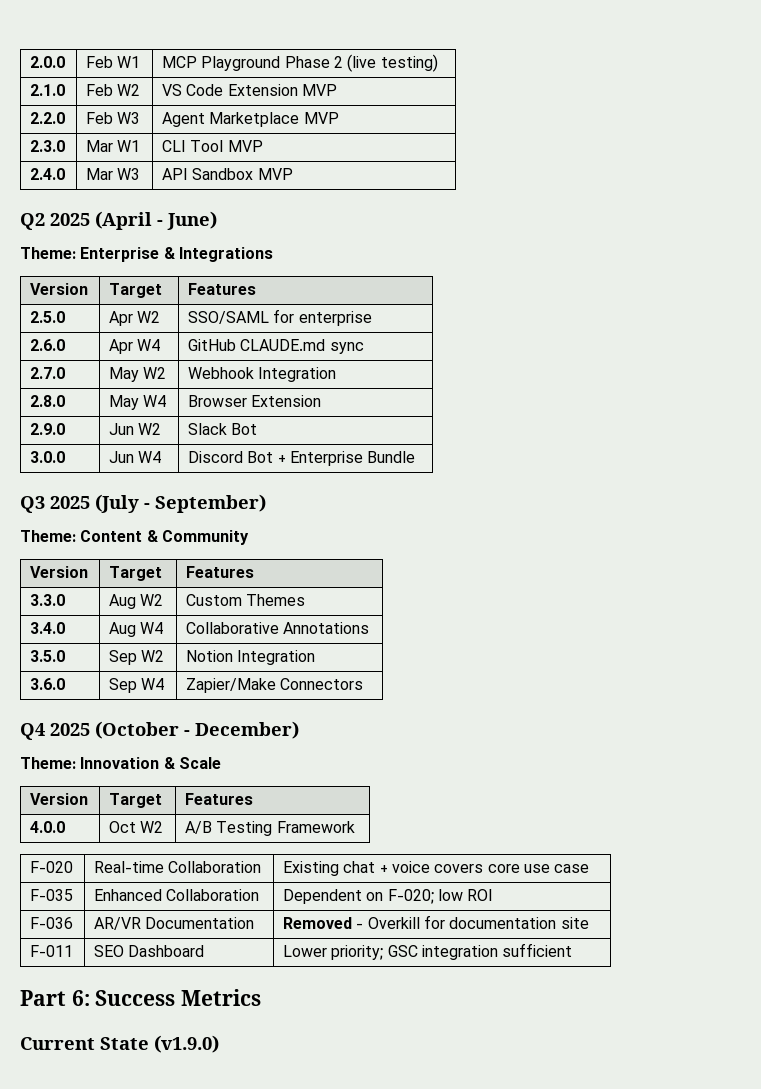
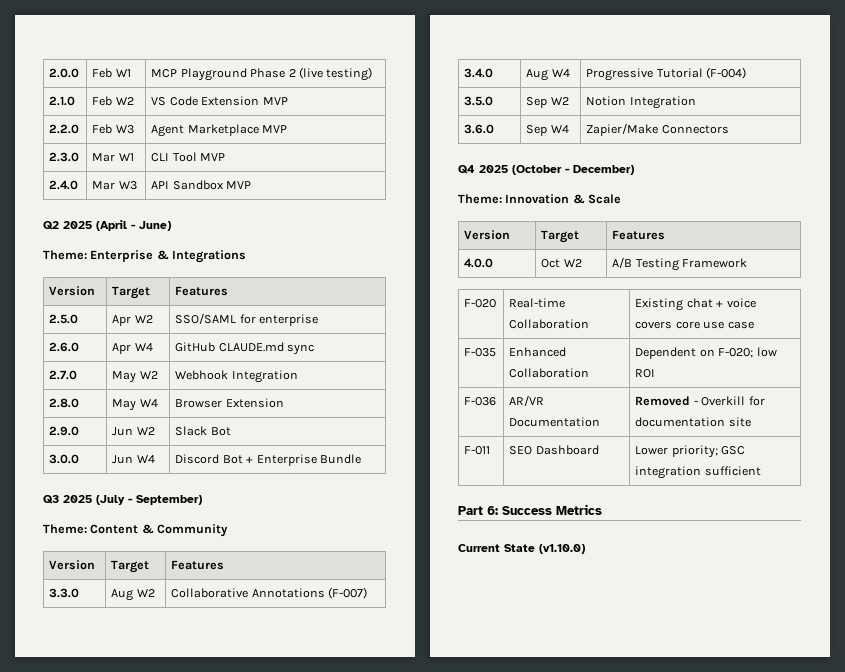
[186,594,306,606] Custom Themes -> [171,587,368,599] Collaborative Annotations (F-007)
[186,622,370,634] Collaborative Annotations -> [586,67,747,81] Progressive Tutorial (F-004)
[154,1035,219,1053] (v1.9.0) -> [539,544,585,554] (v1.10.0)

